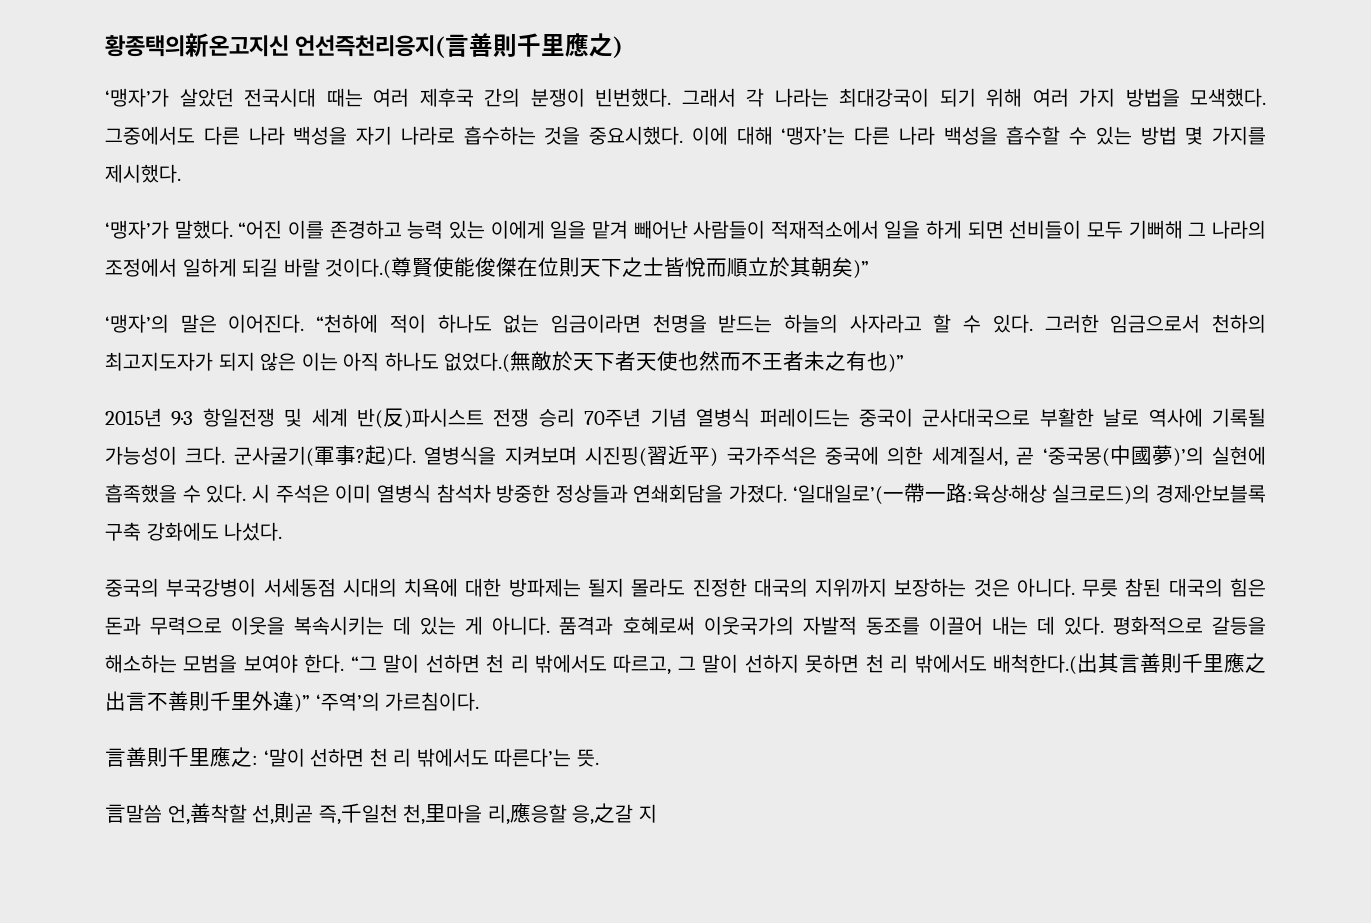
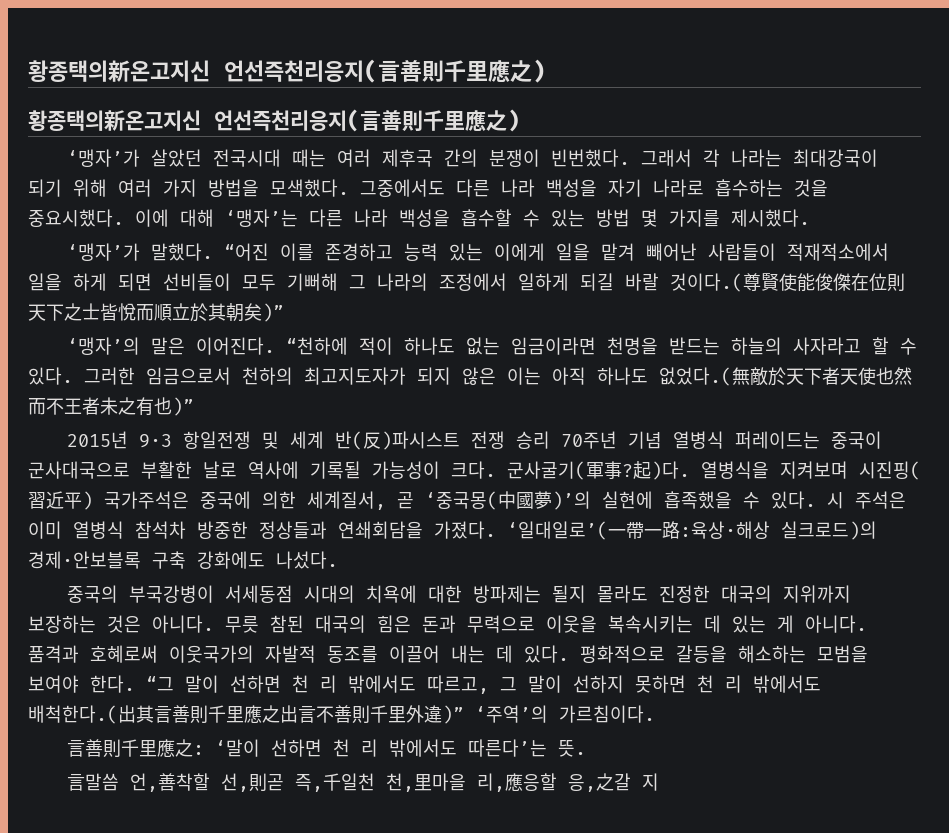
[105,33,624,58] 황종택의新온고지신 언선즉천리응지(言善則千里應之) -> [28,59,546,83] [28,109,520,132] 황종택의新온고지신 언선즉천리응지(言善則千里應之) // 황종택의新온고지신 언선즉천리응지(言善則千里應之)

